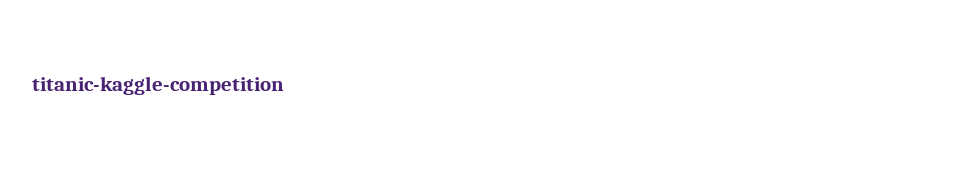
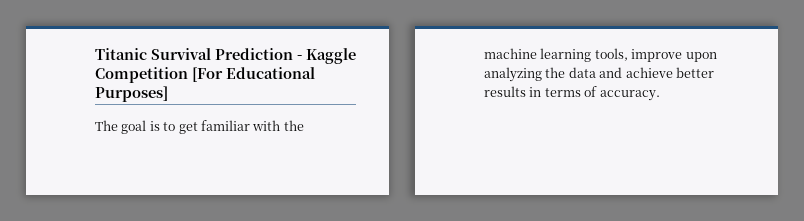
[32,76,284,95] titanic-kaggle-competition -> [95,48,356,64] [95,67,315,83] [95,86,168,102] [95,120,304,134] [484,48,717,62] [484,67,714,82] [484,86,660,101] Titanic Survival Prediction - Kaggle Competition [For Educational Purposes] // The goal is to get familiar with the machine learning tools, improve upon analyzing the data and achieve better results in terms of accuracy.

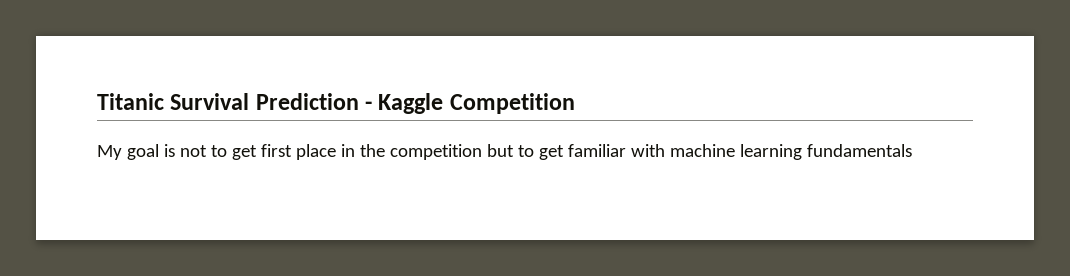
[192,67,315,82] [95,86,168,102] [95,120,160,134] [For Educational Purposes] // The goal is -> [97,144,514,160] // My goal is not to get first place in the competition but
[283,120,304,131] the -> (665, 150) none
[594,48,717,62] [484,67,714,82] [484,86,660,101] tools, improve upon analyzing the data and achieve better results in terms of accuracy. -> [806,144,912,157] fundamentals

